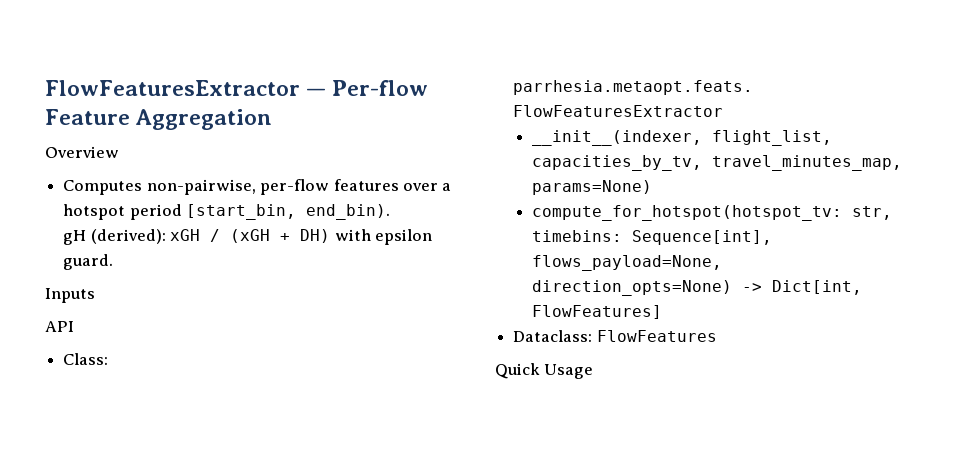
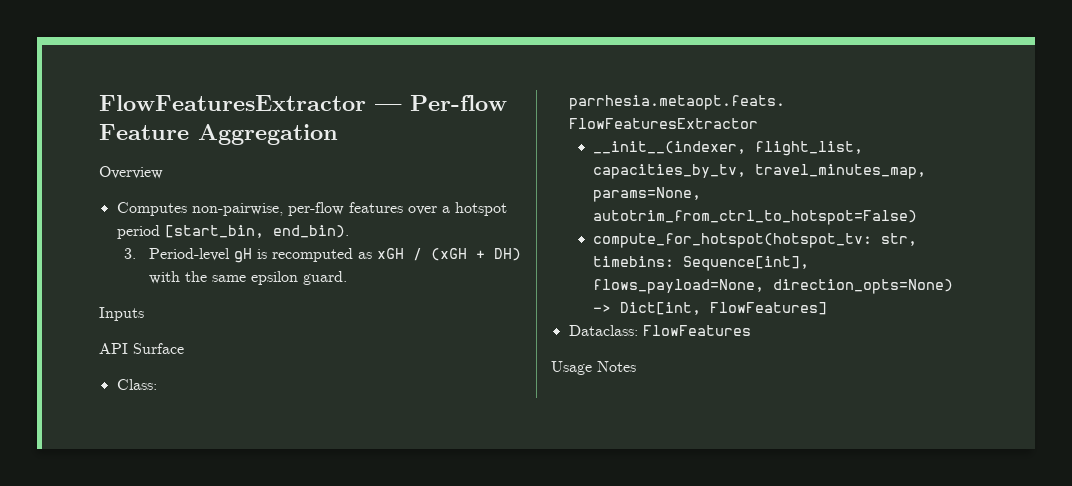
[63,229,166,245] gH (derived): -> [123,248,372,263] 3. Period-level gH is recomputed as
(371, 235) none -> [184,271,246,282] the same
(74, 326) none -> [133,343,184,354] Surface
[531,180,652,195] params=None) -> [593,187,702,202] [593,210,918,225] params=None, autotrim_from_ctrl_to_hotspot=False)
[495,363,594,379] Quick Usage -> [551,361,636,375] Usage Notes

